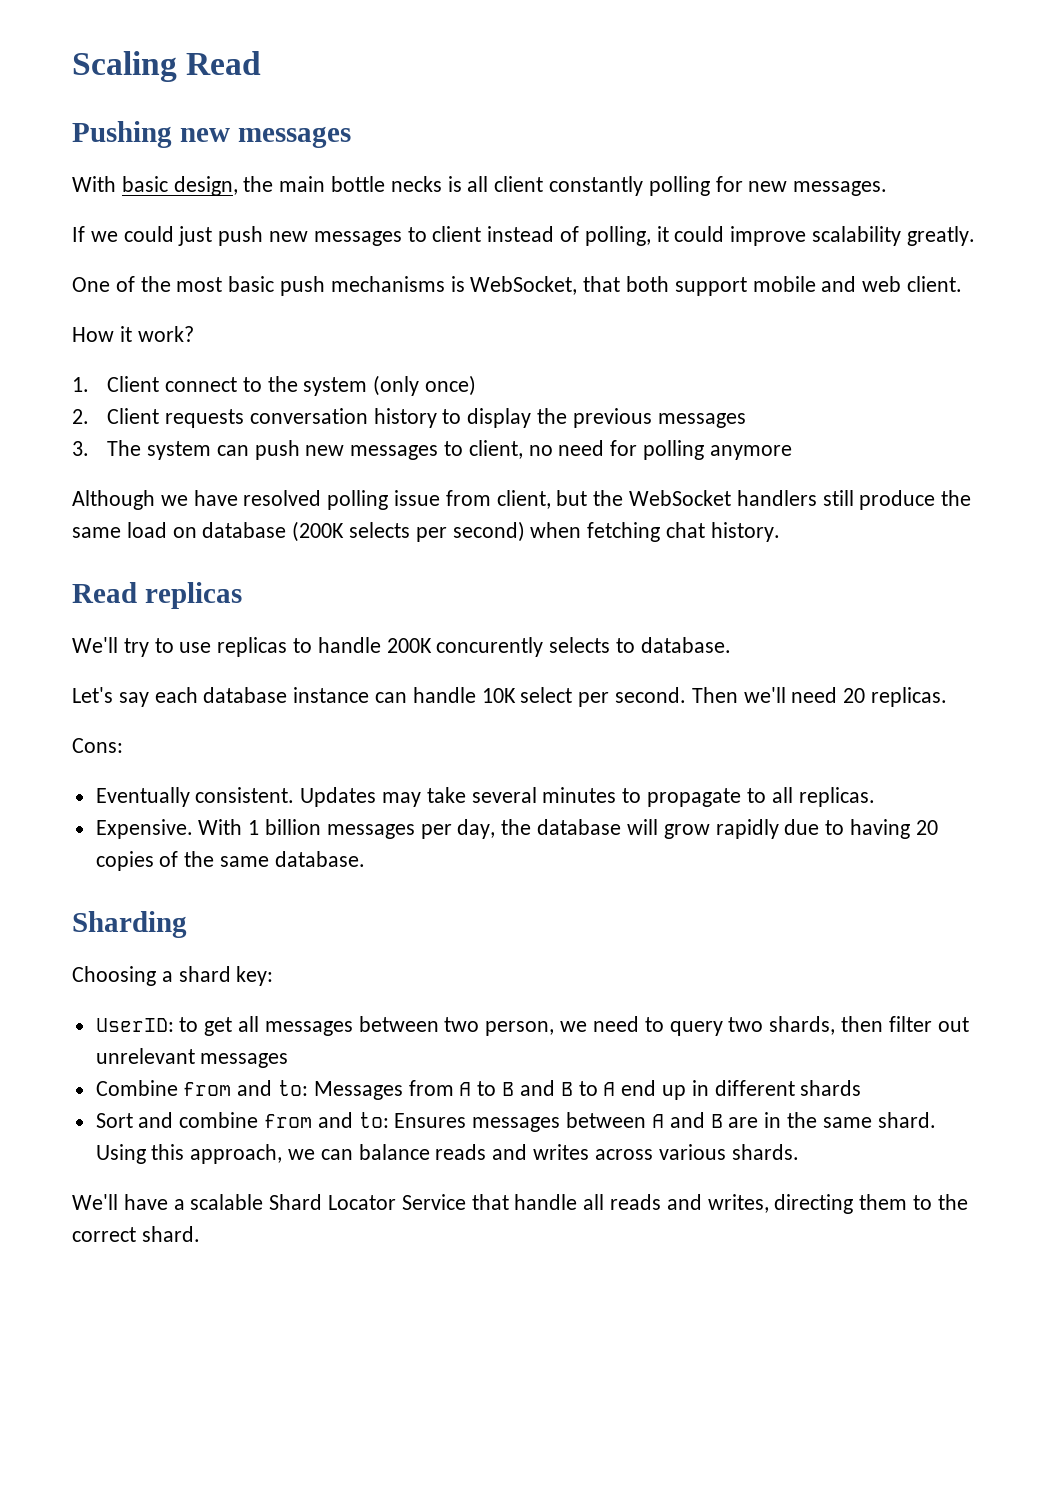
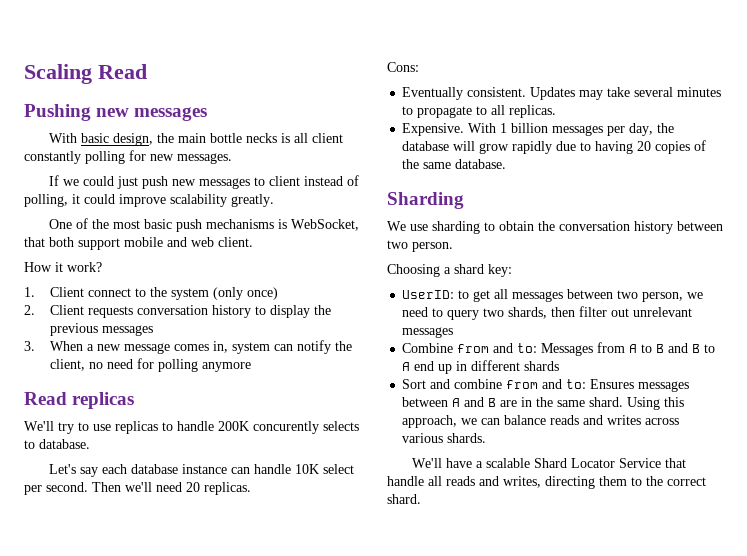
[107,440,463,460] The system can push new messages to -> [50,340,353,354] When a new message comes in, system can notify the
[72,490,972,510] [72,521,780,542] // Although we have resolved polling issue from client, but the WebSocket handlers still produce the same load on database (200K selects per second) when fetching chat history. -> (252, 367) none
(187, 924) none -> [387,221,723,234] [387,240,453,252] // We use sharding to obtain the conversation history between two person.

